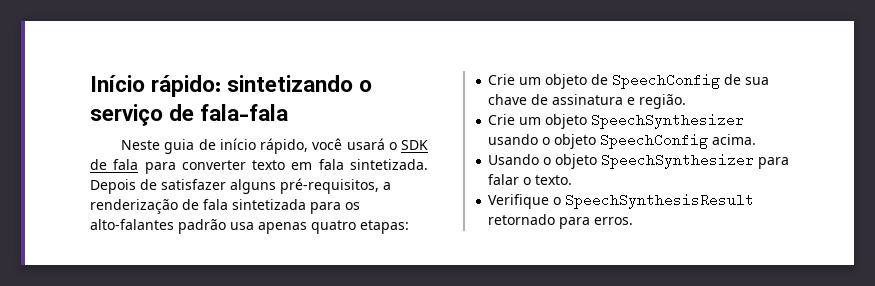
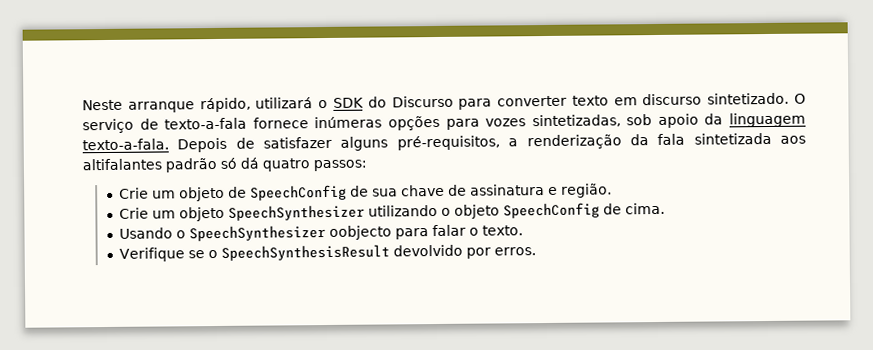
[90,75,373,97] [90,104,289,126] [121,138,428,154] [90,159,428,174] Início rápido: sintetizando o serviço de fala-fala // Neste guia de início rápido, você usará o SDK de fala para converter texto em fala sintetizada. -> [82,92,807,113] [82,112,807,134] [82,138,169,151] Neste arranque rápido, utilizará o SDK do Discurso para converter texto em discurso sintetizado. O serviço de texto-a-fala fornece inúmeras opções para vozes sintetizadas, sob apoio da linguagem texto-a-fala.
[182,199,199,210] de -> [629,134,649,146] da
[310,202,360,214] [90,219,409,234] para os alto-falantes padrão usa apenas quatro etapas: -> [780,135,807,144] [82,157,367,173] aos altifalantes padrão só dá quatro passos:
[488,134,539,145] usando -> [368,204,439,217] utilizando
[712,134,757,145] acima. -> [603,202,666,215] de cima.
[555,153,755,169] objeto SpeechSynthesizer -> [189,225,393,242] SpeechSynthesizer oobjecto
(550, 201) none -> [188,250,206,259] se
[488,214,591,229] retornado para -> [393,244,492,259] devolvido por

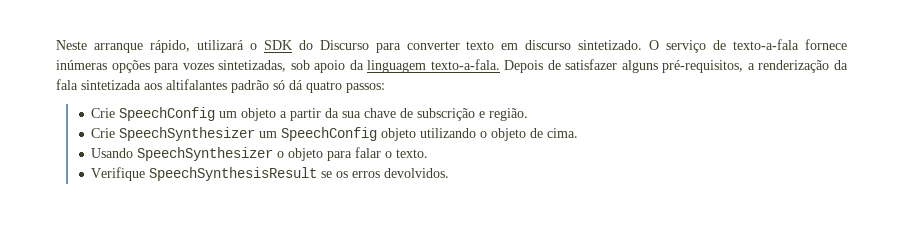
[152,184,370,202] um objeto de SpeechConfig de -> [119,107,340,121] SpeechConfig um objeto a partir da
[470,184,546,196] assinatura -> [417,108,476,121] subscrição
[152,204,366,222] um objeto SpeechSynthesizer -> [119,127,417,141] SpeechSynthesizer um SpeechConfig objeto
[503,202,601,219] SpeechConfig -> (527, 134) none
[176,225,393,242] o SpeechSynthesizer oobjecto -> [137,147,324,161] SpeechSynthesizer o objeto
[188,244,537,261] se o SpeechSynthesisResult devolvido por erros. -> [149,167,450,181] SpeechSynthesisResult se os erros devolvidos.

